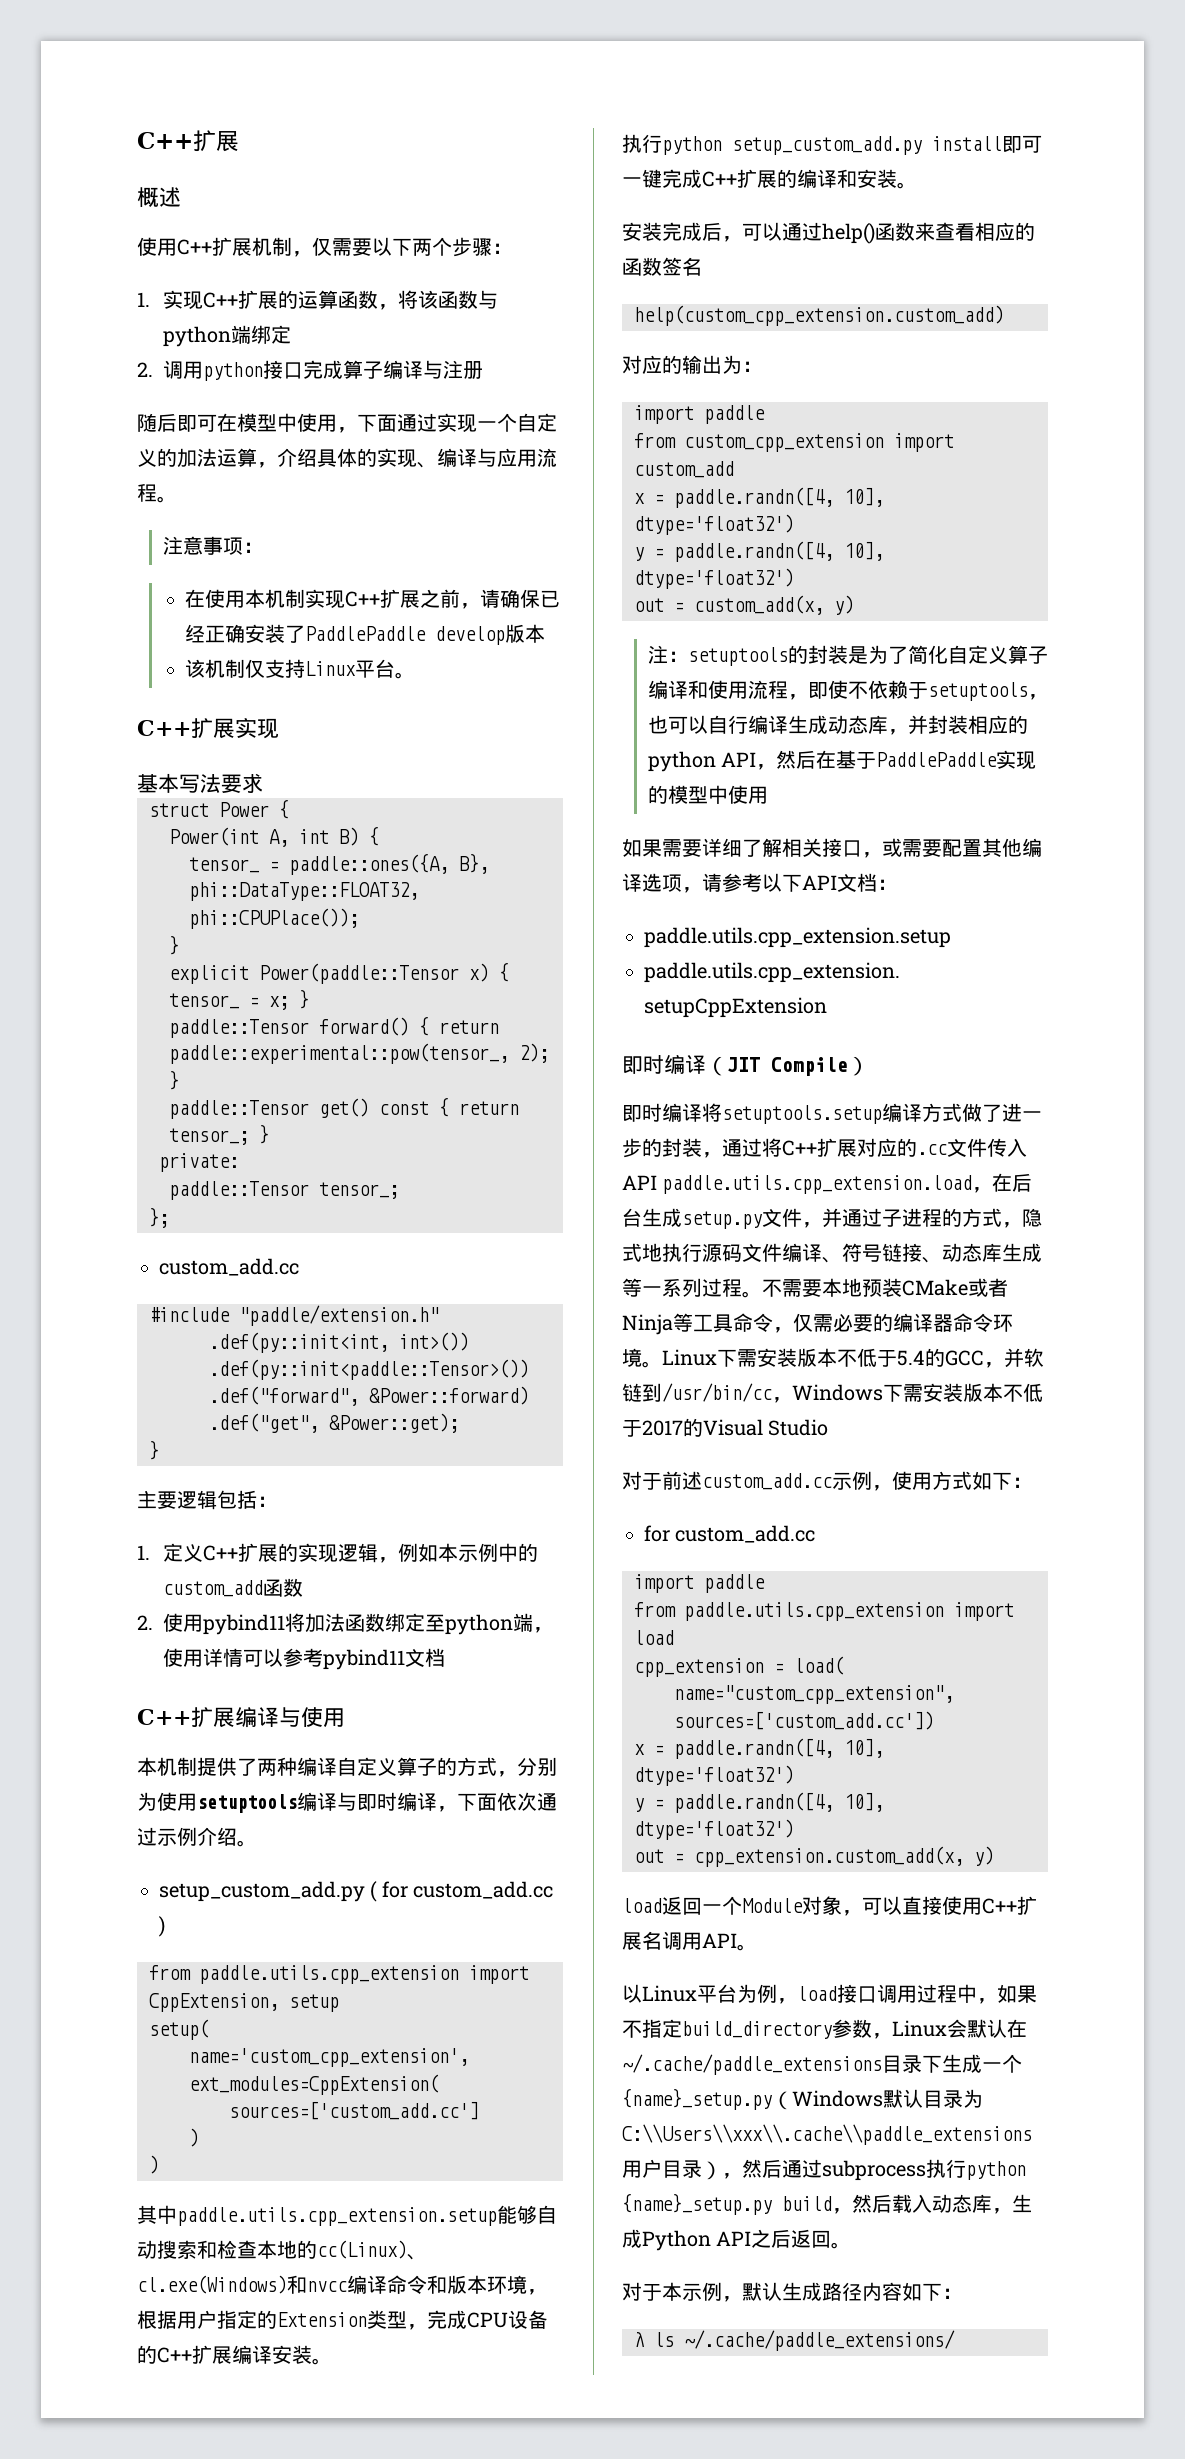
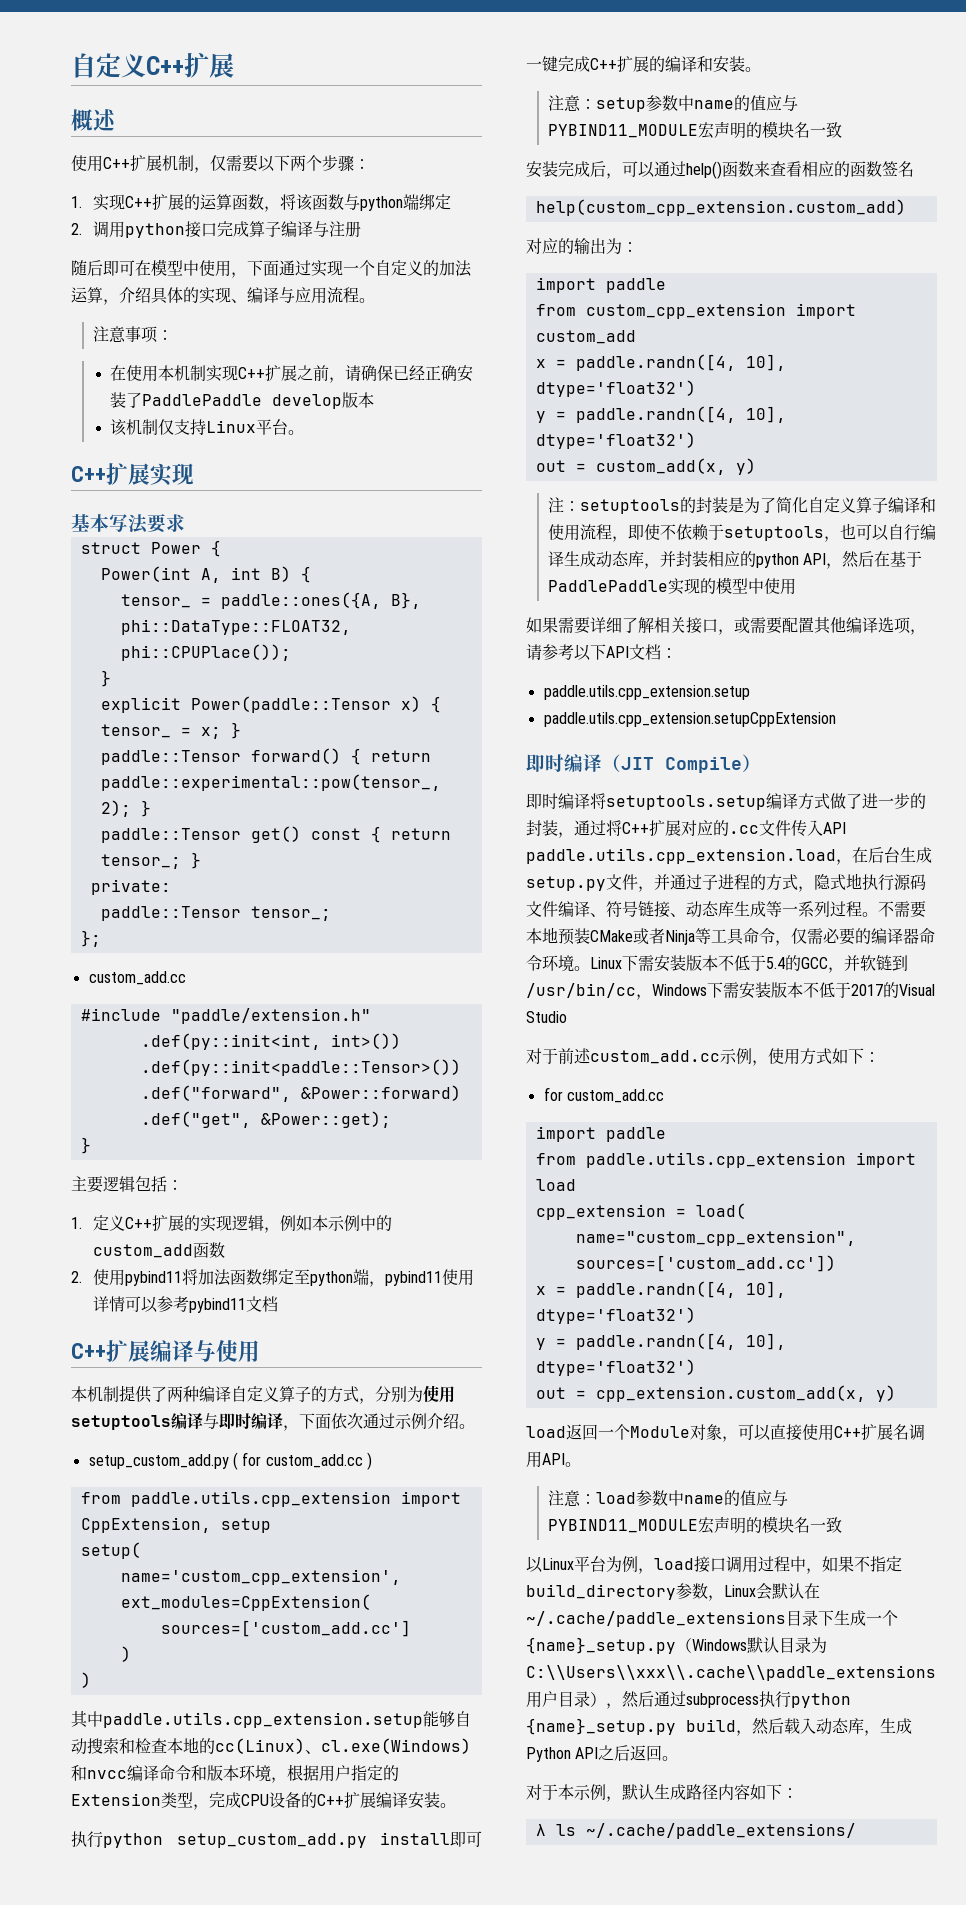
(137, 140) none -> [71,53,146,78] 自定义
(553, 1630) none -> [384,1271,442,1286] pybind11
(917, 185) none -> [547,95,798,112] [547,121,842,139] // 注意：setup参数中name的值应与PYBIND11_MODULE宏声明的模块名一致
(757, 1947) none -> [547,1490,788,1507] [547,1516,842,1534] // 注意：load参数中name的值应与PYBIND11_MODULE宏声明的模块名一致

